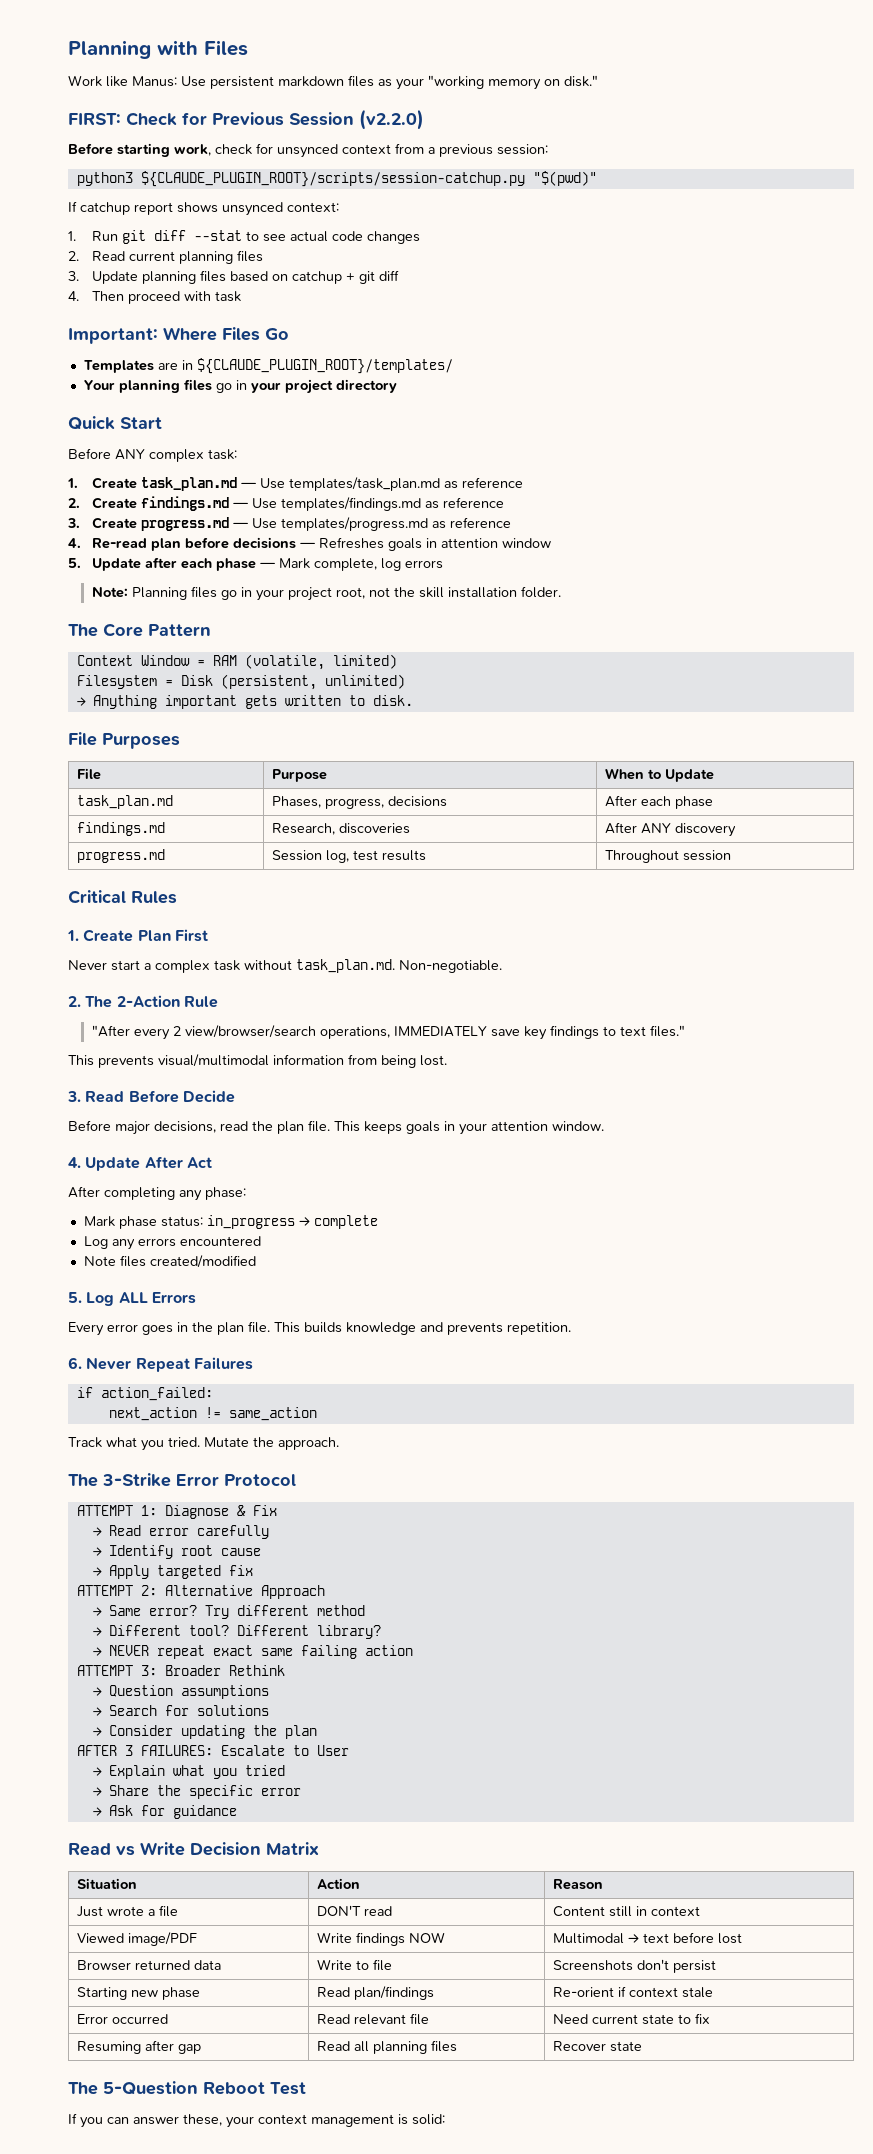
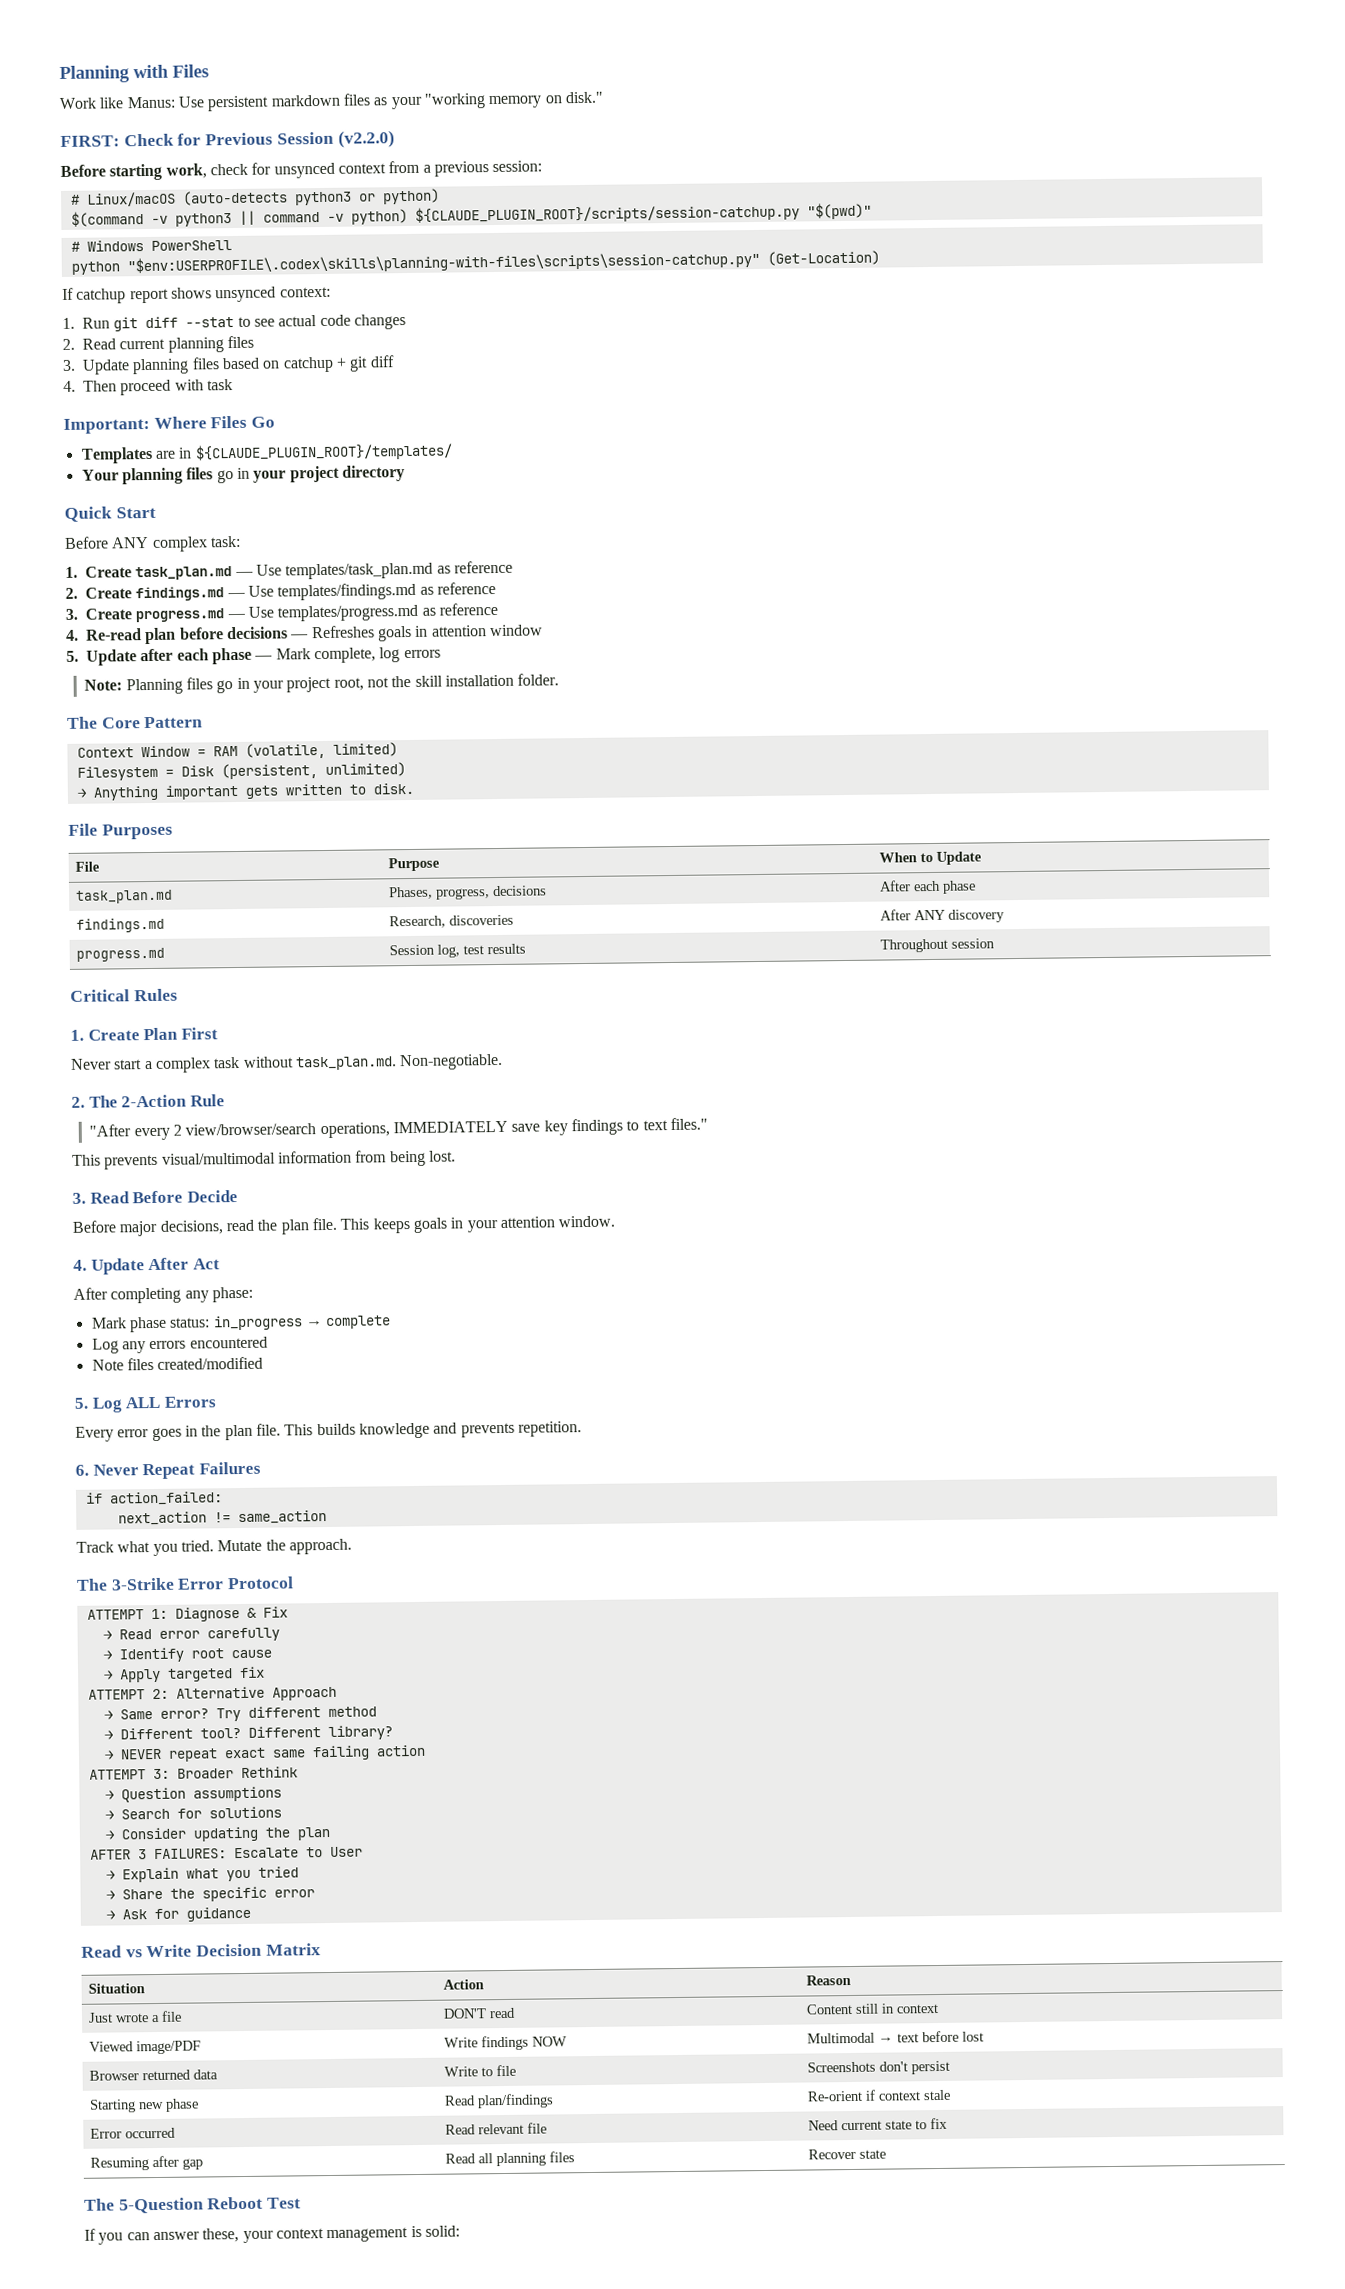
[76,171,597,187] python3 ${CLAUDE_PLUGIN_ROOT}/scripts/session-catchup.py "$(pwd)" -> [70,188,440,207] [70,202,872,227] [70,240,232,252] [70,250,880,275] # Linux/macOS (auto-detects python3 or python) // $(command -v python3 || command -v python) ${CLAUDE_PLUGIN_ROOT}/scripts/session-catchup.py "$(pwd)" // # Windows PowerShell // python "$env:USERPROFILE\.codex\skills\planning-with-files\scripts\session-catchup.py" (Get-Location)

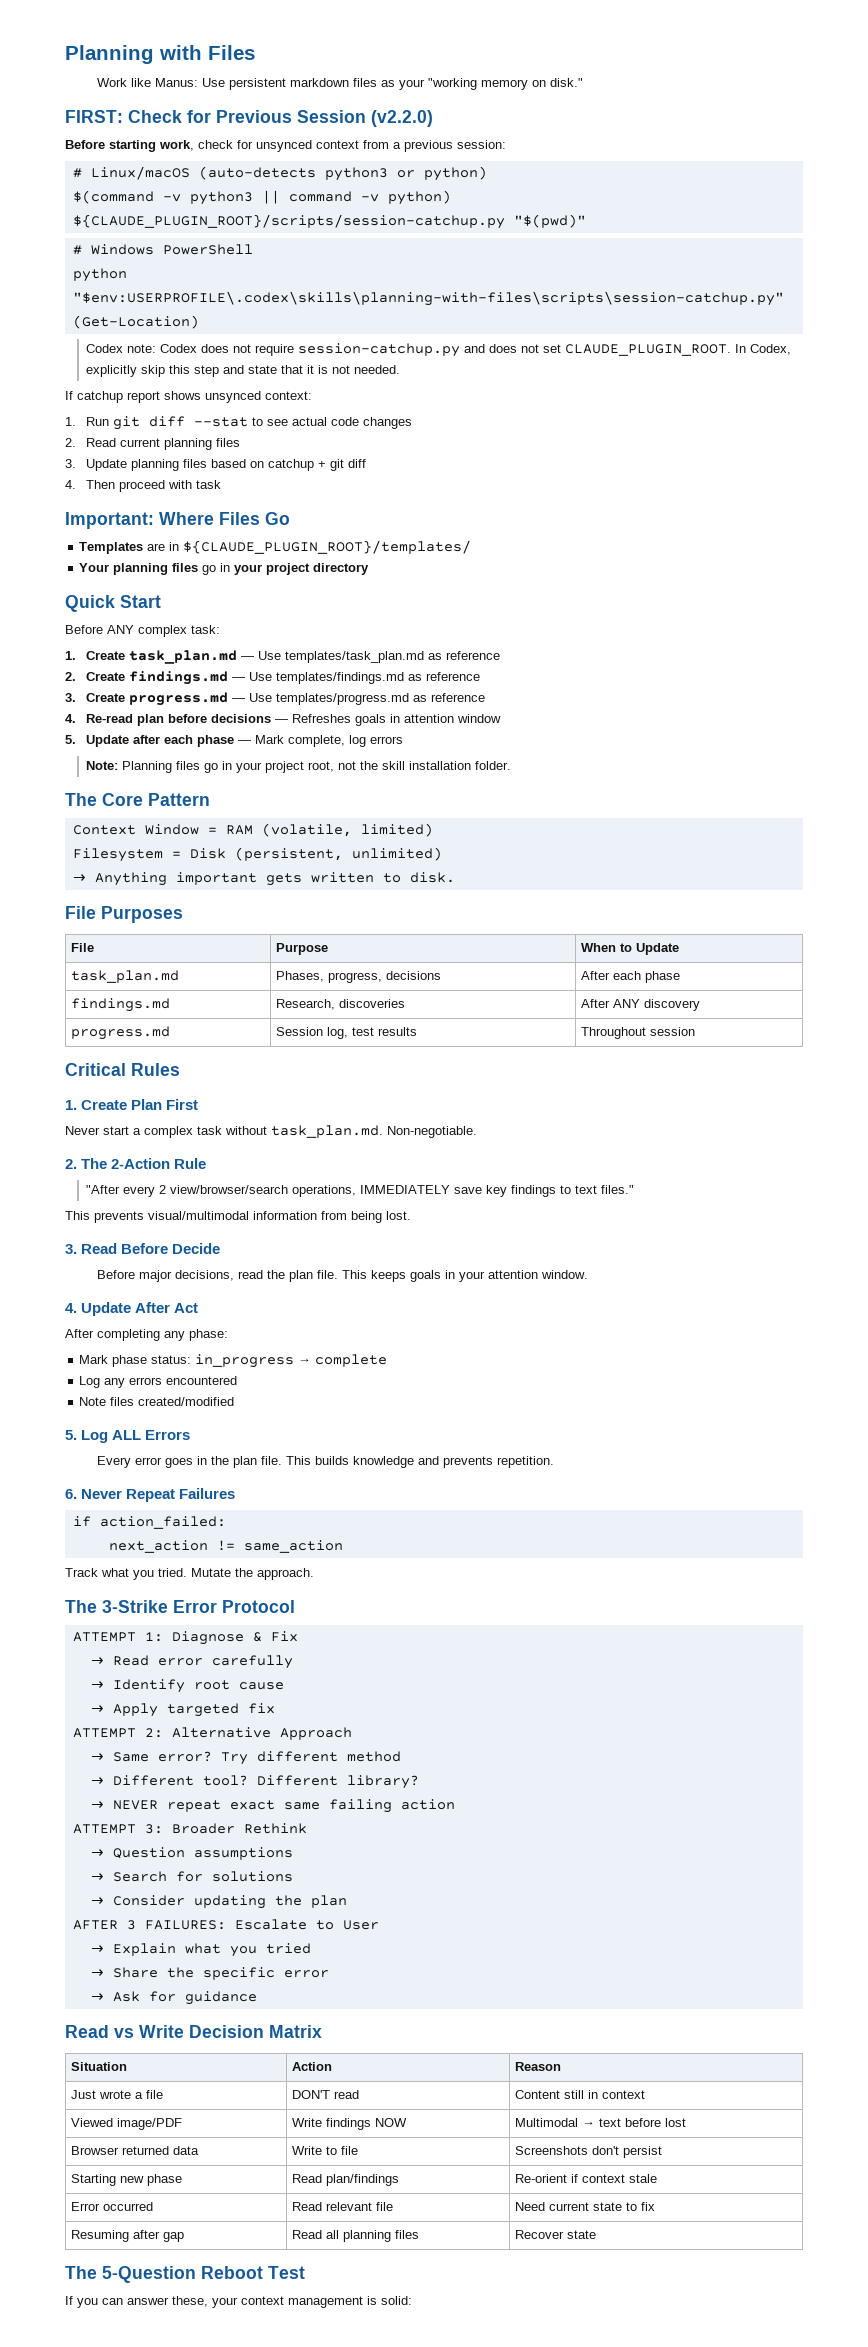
(880, 258) none -> [86,343,792,357] [86,365,401,377] // Codex note: Codex does not require session-catchup.py and does not set CLAUDE_PLUGIN_ROOT. In Codex, explicitly skip this step and state that it is not needed.

